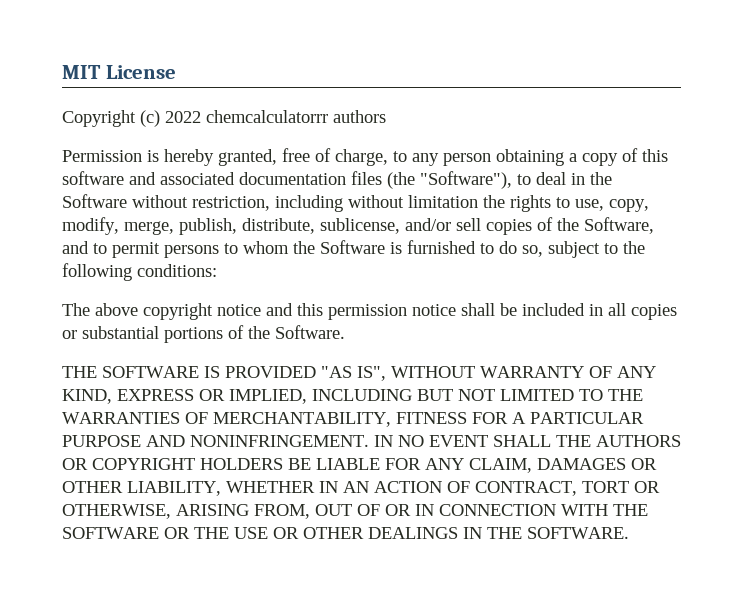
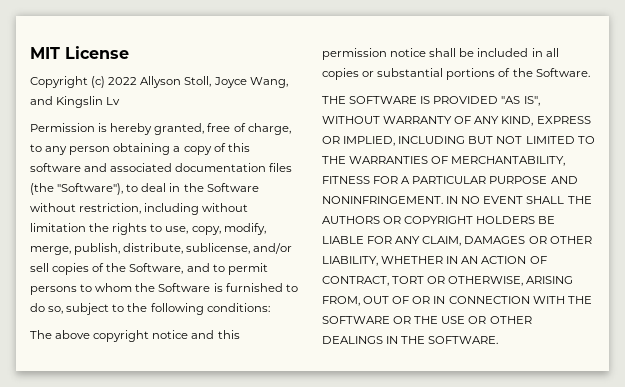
[206,110,386,123] chemcalculatorrr authors -> [140,76,288,88] [30,96,121,108] Allyson Stoll, Joyce Wang, and Kingslin Lv

